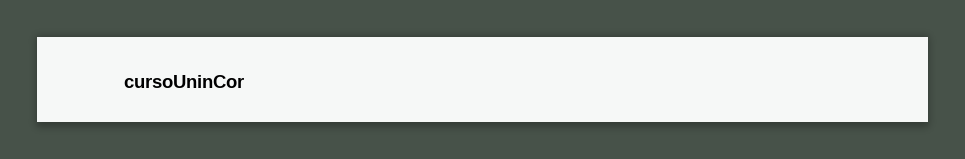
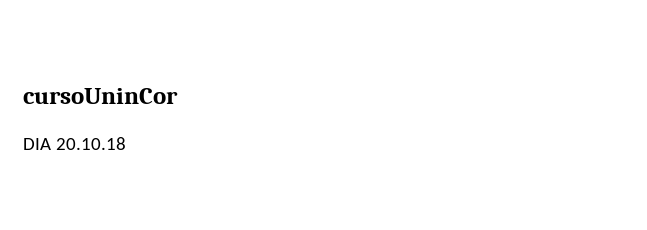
(244, 81) none -> [23,137,126,150] // DIA 20.10.18

